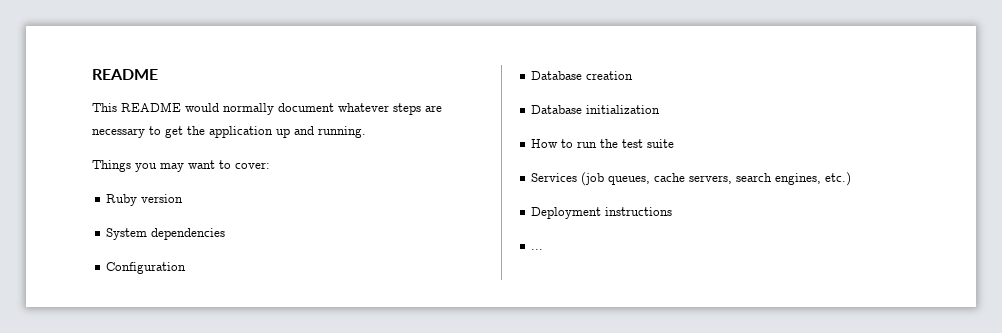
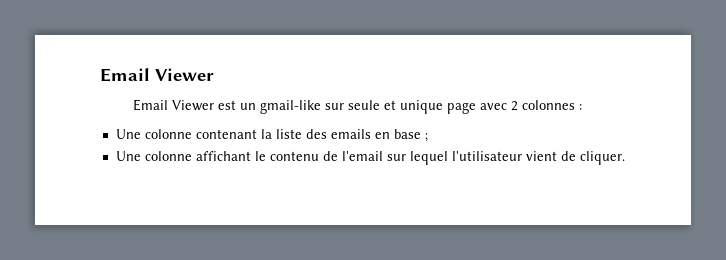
[92,69,158,80] [92,102,442,115] [92,126,366,138] [92,160,270,172] [106,194,184,206] [106,228,226,240] [106,262,187,274] [531,71,634,80] [531,105,661,114] [531,139,675,148] [531,172,852,186] [531,207,673,219] [531,249,544,250] README // This README would normally document whatever steps are necessary to get the application up and running. // Things you may want to cover: // Ruby version // System dependencies // Configuration // Database creation // Database initialization // How to run the test suite // Services (job queues, cache servers, search engines, etc.) // Deployment instructions // ... -> [100,68,214,82] [132,99,582,114] [115,129,428,142] [115,151,625,165] Email Viewer // Email Viewer est un gmail-like sur seule et unique page avec 2 colonnes : // Une colonne contenant la liste des emails en base ; // Une colonne affichant le contenu de l'email sur lequel l'utilisateur vient de cliquer.

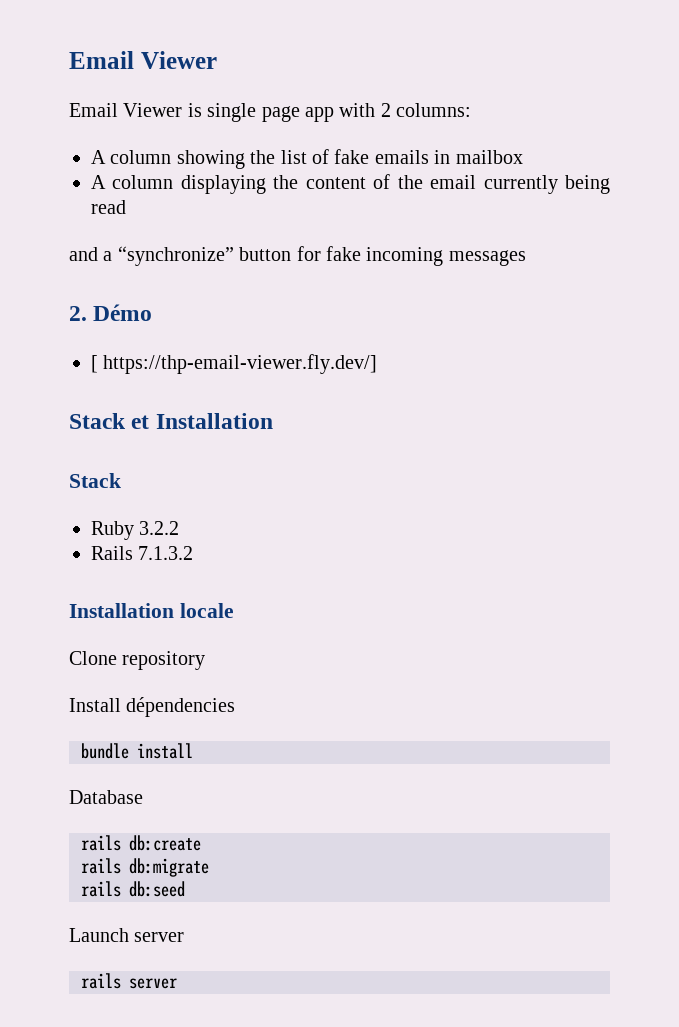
[217,100,582,114] [115,129,428,142] [115,151,625,165] est un gmail-like sur seule et unique page avec 2 colonnes : // Une colonne contenant la liste des emails en base ; // Une colonne affichant le contenu de l'email sur lequel l'utilisateur vient de cliquer. -> [187,103,472,122] [91,149,523,169] [91,174,610,194] [91,200,126,214] [69,246,526,266] [69,304,153,321] [91,354,378,374] [69,413,273,429] [69,473,121,488] [91,521,180,540] [91,546,194,560] [69,603,234,618] [69,651,206,670] [69,697,236,717] [81,743,193,759] [69,790,143,804] [81,835,201,851] [81,858,209,877] [81,881,185,897] [69,928,185,942] [81,973,177,989] is single page app with 2 columns: // A column showing the list of fake emails in mailbox // A column displaying the content of the email currently being read // and a “synchronize” button for fake incoming messages // 2. Démo // [ https://thp-email-viewer.fly.dev/] // Stack et Installation // Stack // Ruby 3.2.2 // Rails 7.1.3.2 // Installation locale // Clone repository // Install dépendencies // bundle install // Database // rails db:create // rails db:migrate // rails db:seed // Launch server // rails server

